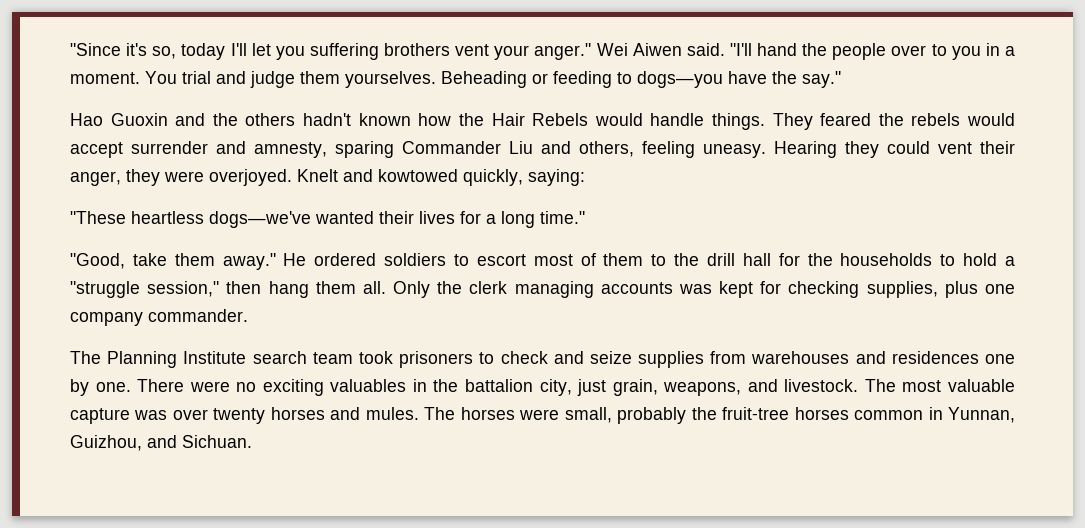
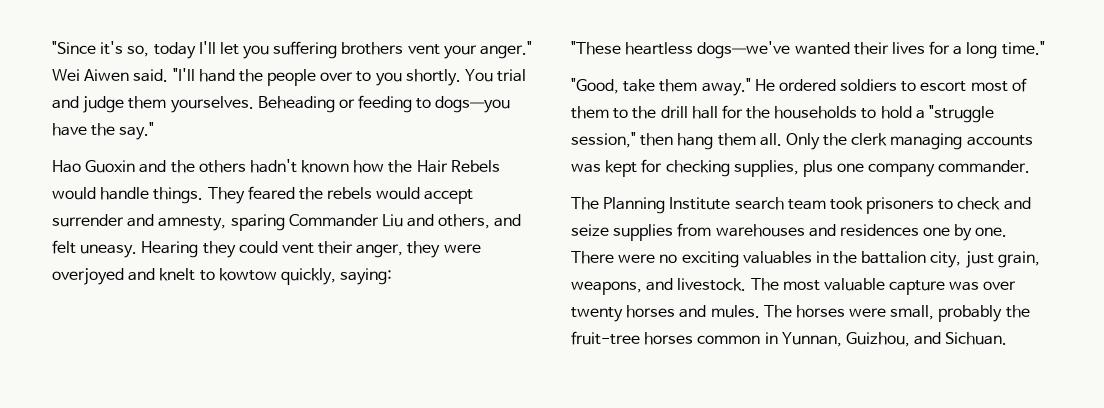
[985,43,1016,56] [70,72,140,84] in a moment. -> [405,69,461,86] shortly.
[642,141,695,158] feeling -> [494,214,522,227] [52,240,76,254] and felt
[209,169,458,186] overjoyed. Knelt and kowtowed -> [52,268,277,285] overjoyed and knelt to kowtow

